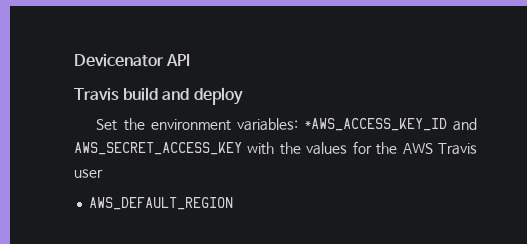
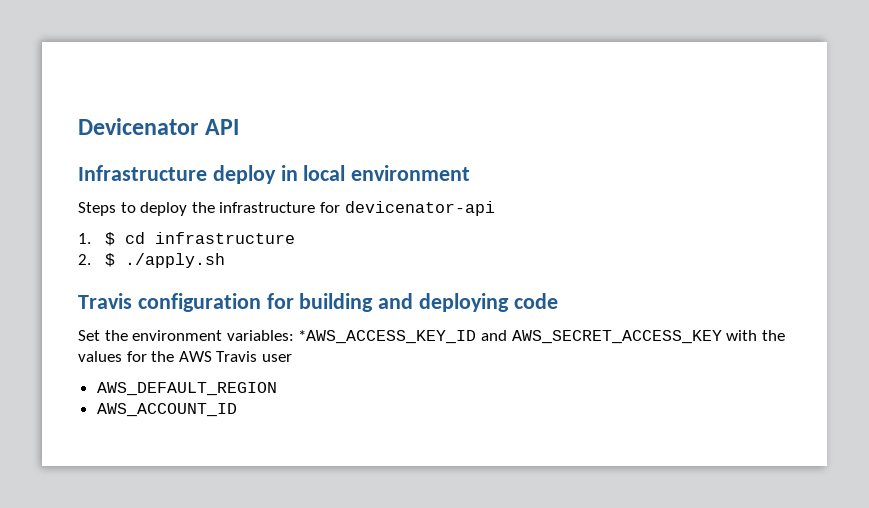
[74,87,243,105] Travis build and deploy -> [78,165,471,184] [78,201,495,216] [78,232,296,246] [78,253,226,268] [78,293,558,312] Infrastructure deploy in local environment // Steps to deploy the infrastructure for devicenator-api // 1. $ cd infrastructure // 2. $ ./apply.sh // Travis configuration for building and deploying code
(234, 203) none -> [96,403,237,417] // AWS_ACCOUNT_ID

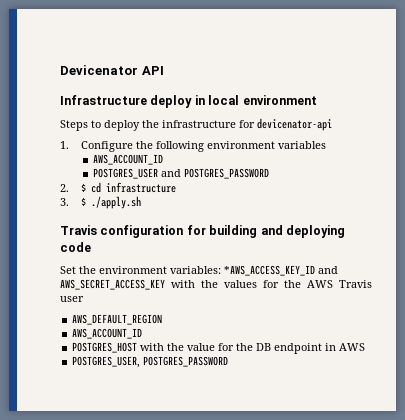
(91, 238) none -> [80,141,326,152] [92,154,163,165] [92,168,269,179] [60,184,69,192] Configure the following environment variables // AWS_ACCOUNT_ID // POSTGRES_USER and POSTGRES_PASSWORD // 2.
[78,254,91,265] 2. -> [60,198,69,206] 3.
(237, 410) none -> [72,342,366,354] [72,356,229,368] // POSTGRES_HOST with the value for the DB endpoint in AWS // POSTGRES_USER, POSTGRES_PASSWORD

